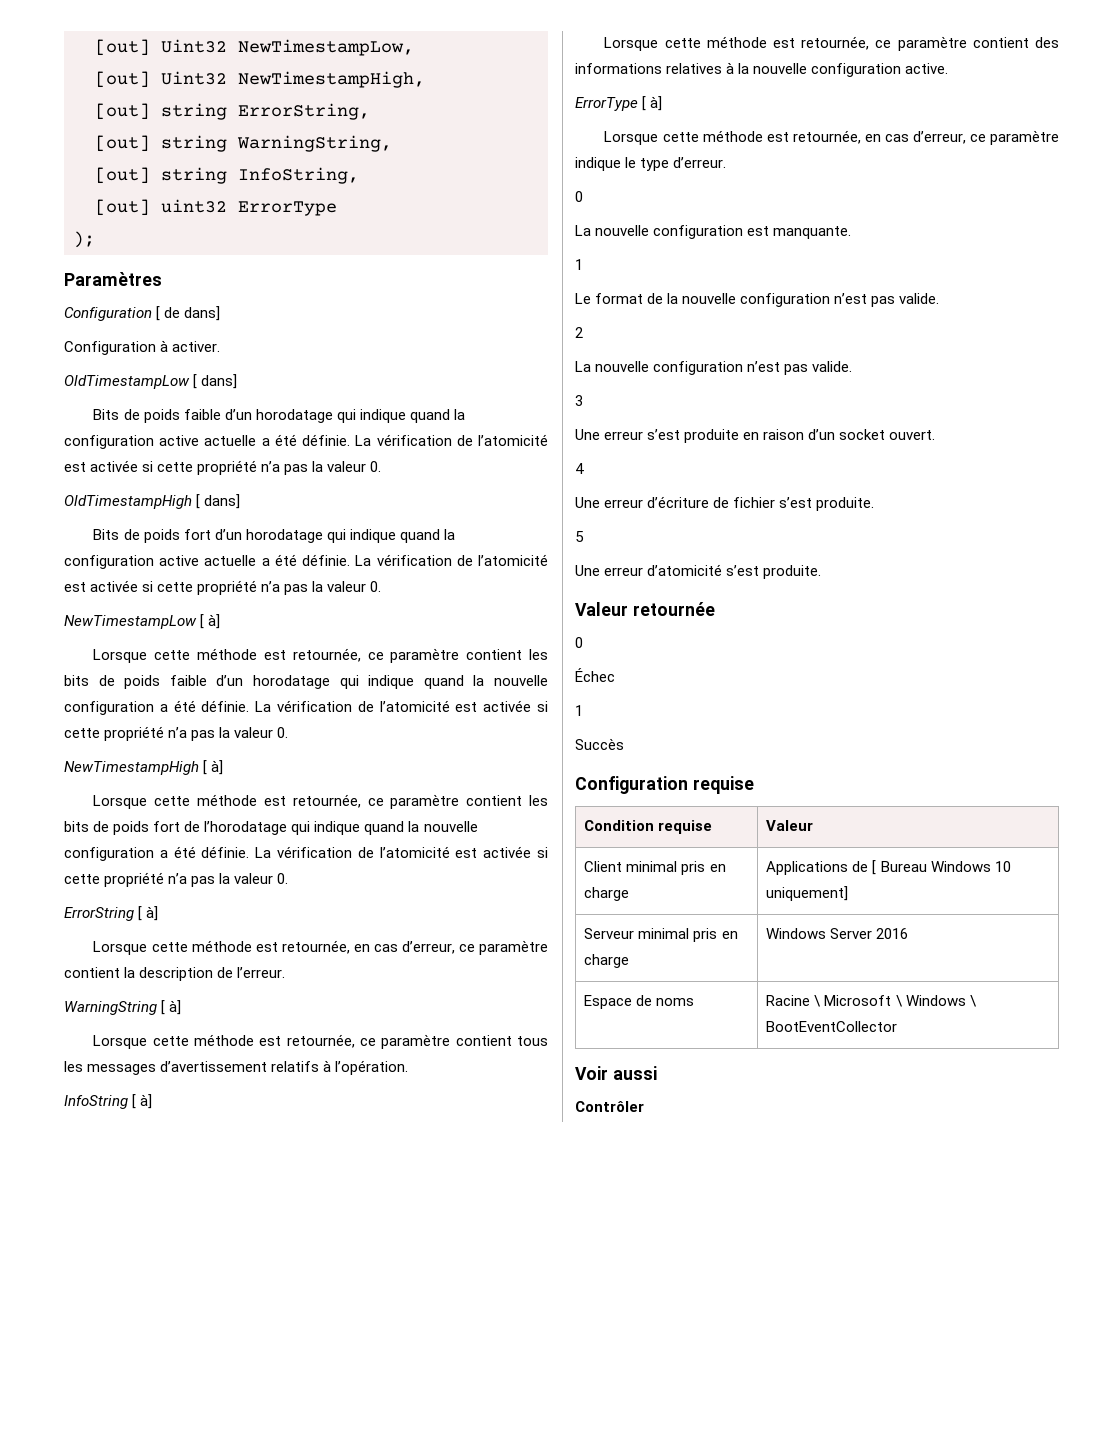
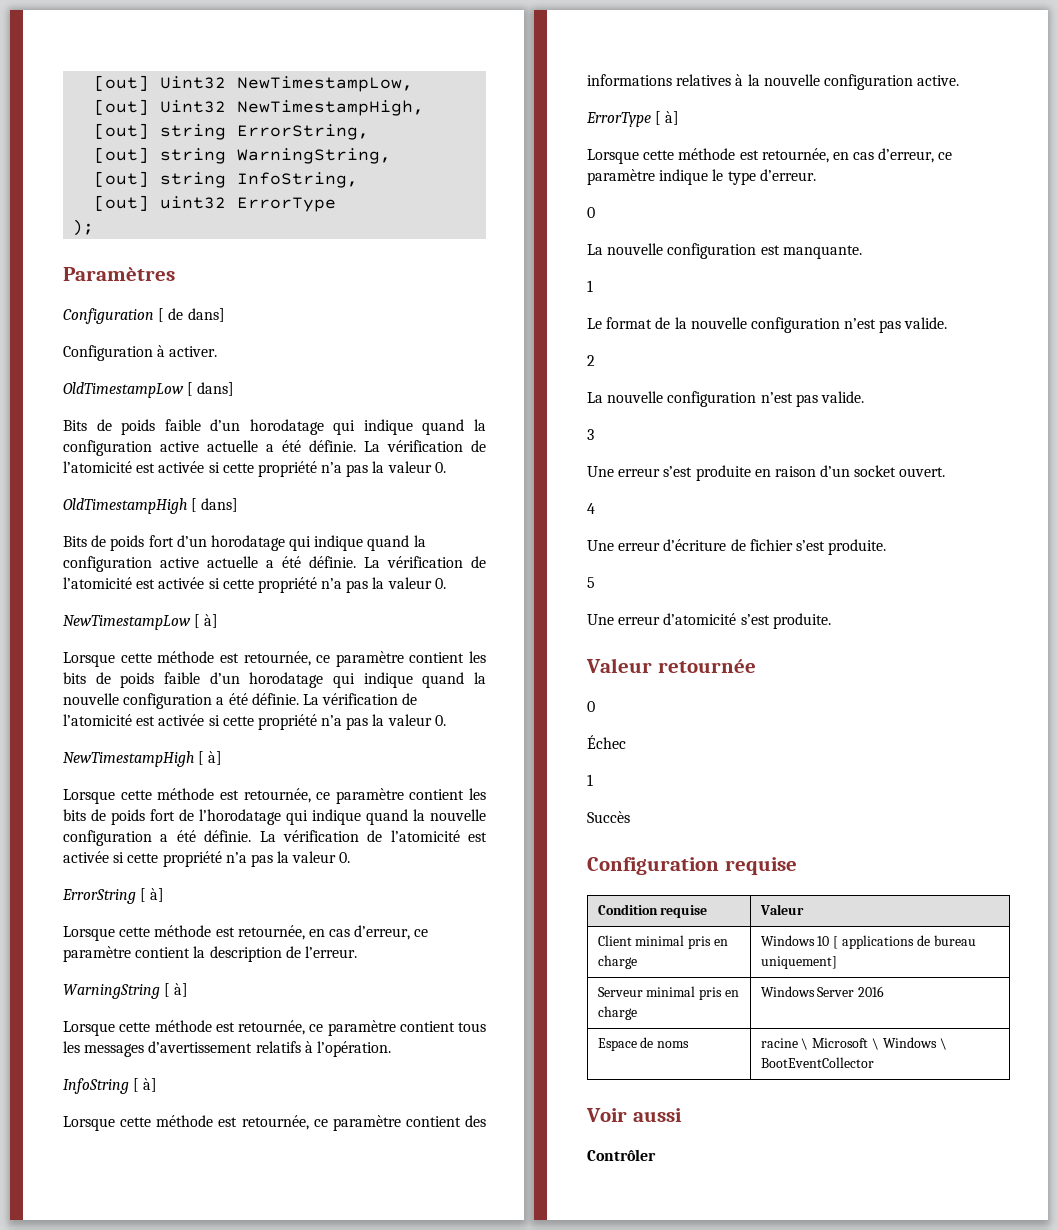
[766,860,1011,875] Applications de [ Bureau Windows 10 -> [760,935,976,949] Windows 10 [ applications de bureau
[766,995,811,1006] Racine -> [760,1038,798,1048] racine

